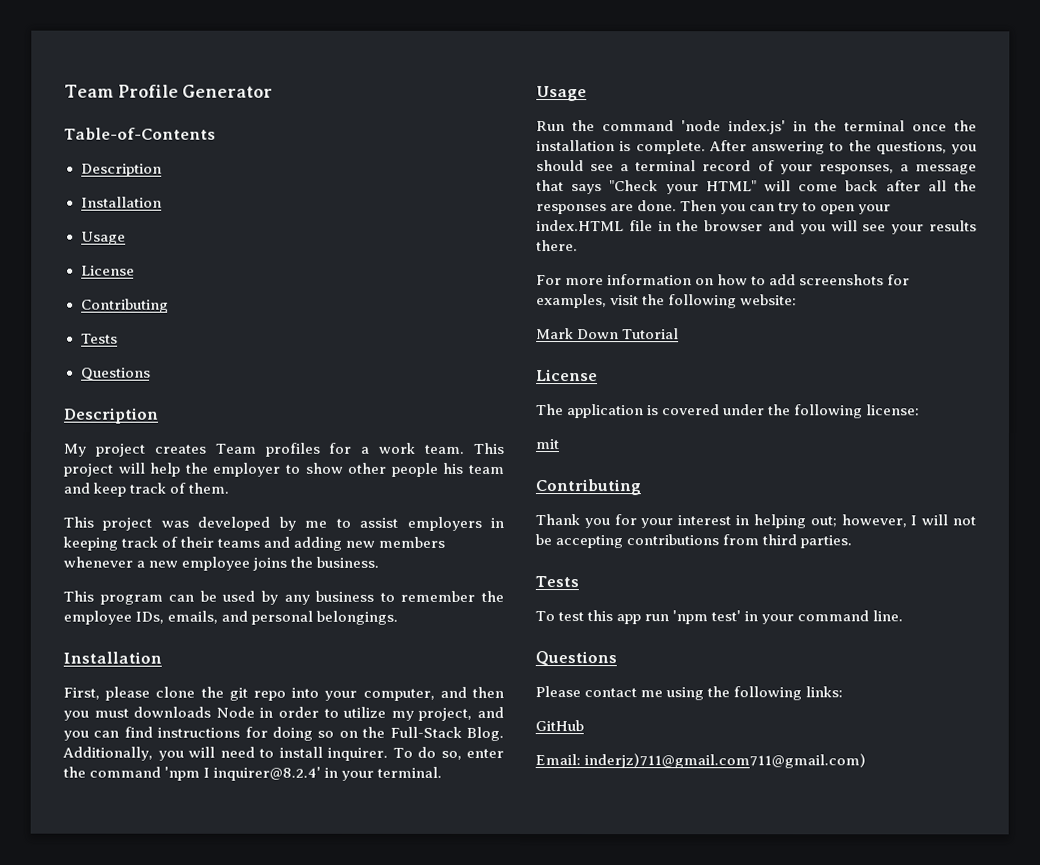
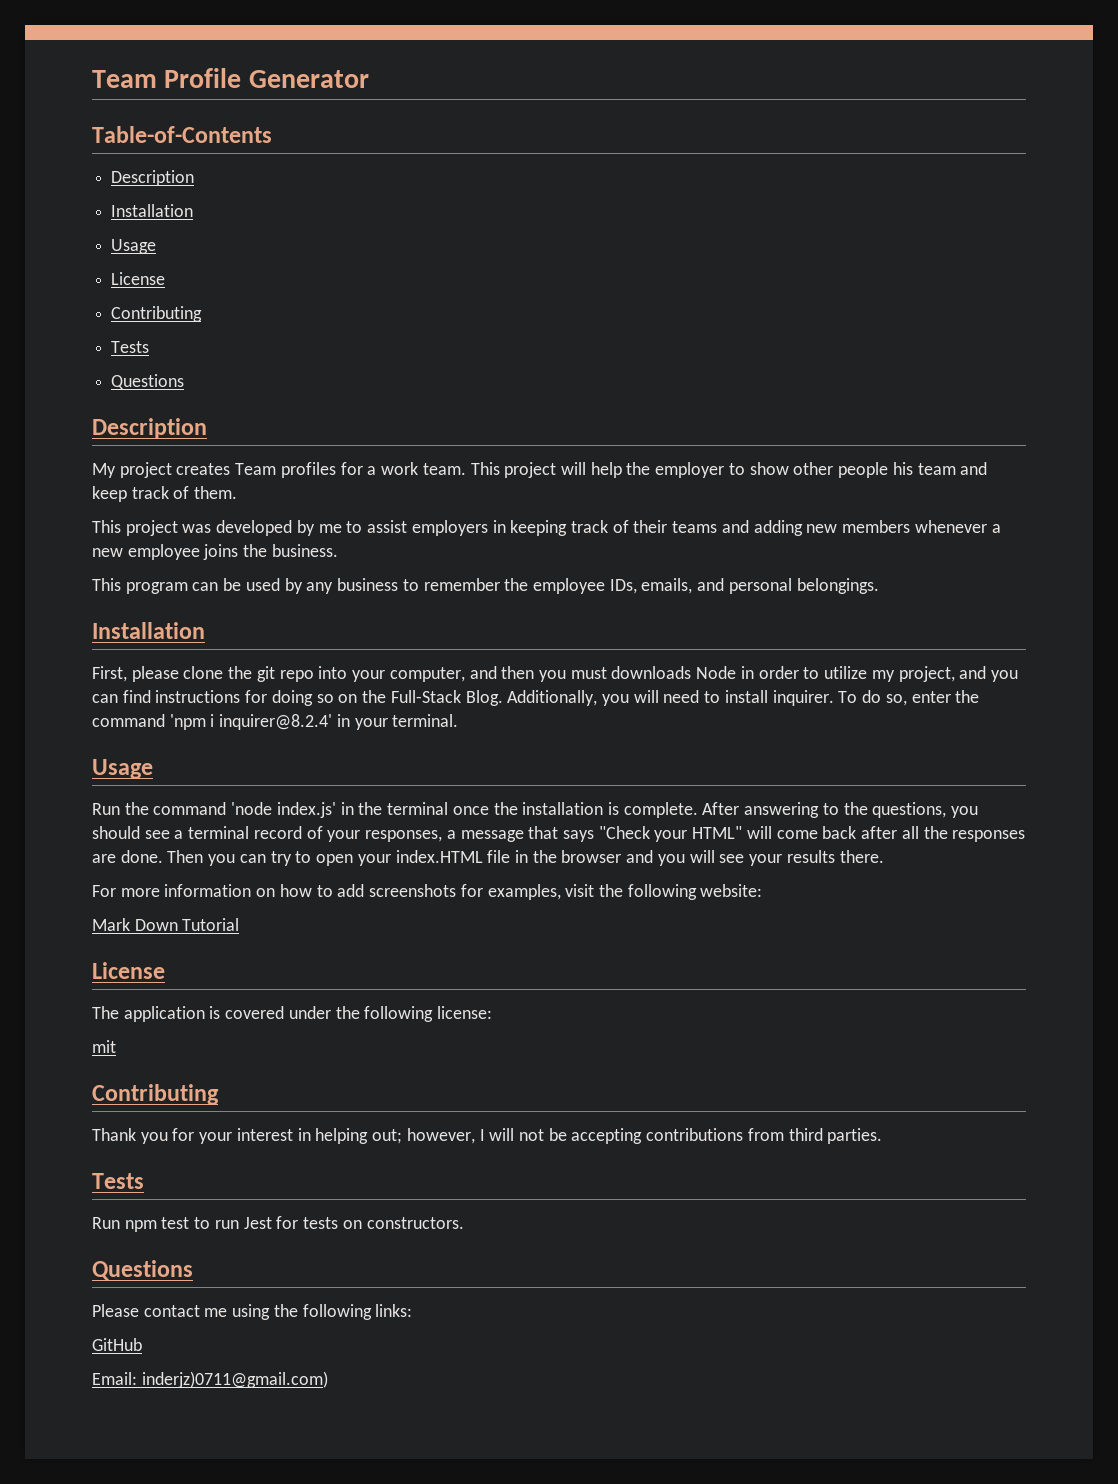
[203,767,211,778] I -> [210,714,215,727] i
[535,610,904,625] To test this app run 'npm test' in your command line. -> [92,1216,464,1232] Run npm test to run Jest for tests on constructors.
[584,753,867,769] inderjz)711@gmail.com711@gmail.com) -> [141,1371,328,1388] inderjz)0711@gmail.com)

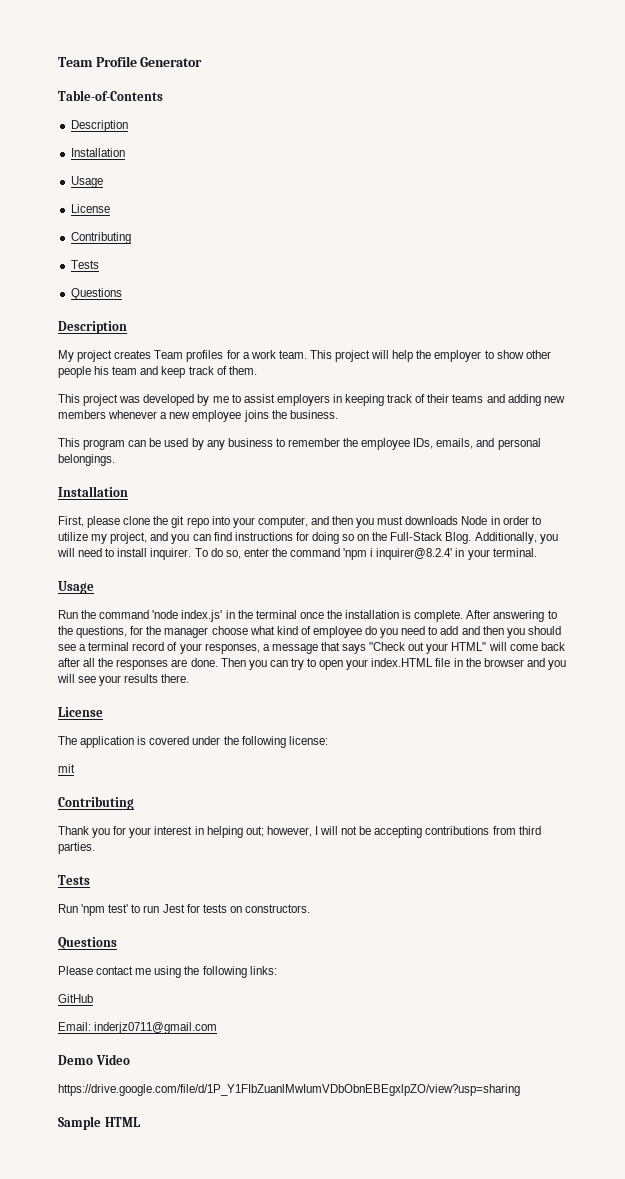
(947, 810) none -> [130,626,504,638] for the manager choose what kind of employee do you need to add and then
(650, 832) none -> [408,642,425,651] out
[92,884,763,900] [92,918,240,931] // For more information on how to add screenshots for examples, visit the following website: // Mark Down Tutorial -> (190, 678) none
[124,1217,190,1232] npm test -> [81,904,129,916] 'npm test'
[141,1371,328,1388] inderjz)0711@gmail.com) -> [94,1022,218,1034] [58,1054,130,1065] [58,1084,520,1096] [58,1116,140,1130] inderjz0711@gmail.com // Demo Video // https://drive.google.com/file/d/1P_Y1FIbZuanlMwIumVDbObnEBEgxlpZO/view?usp=sharing // Sample HTML

